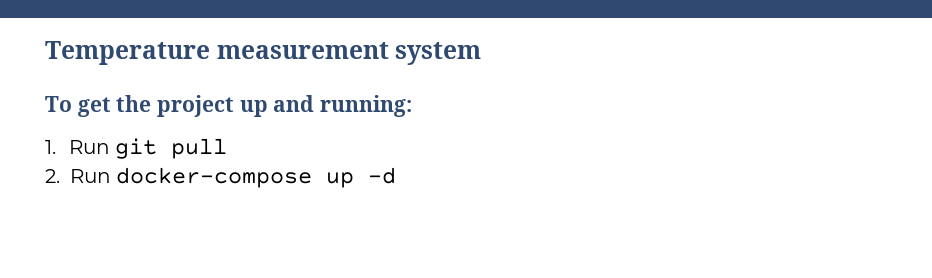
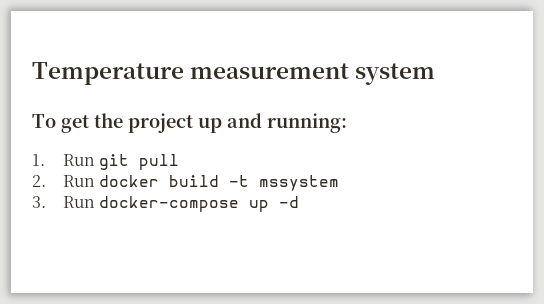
(111, 176) none -> [99,175,340,191] [32,196,95,208] docker build -t mssystem // 3. Run

